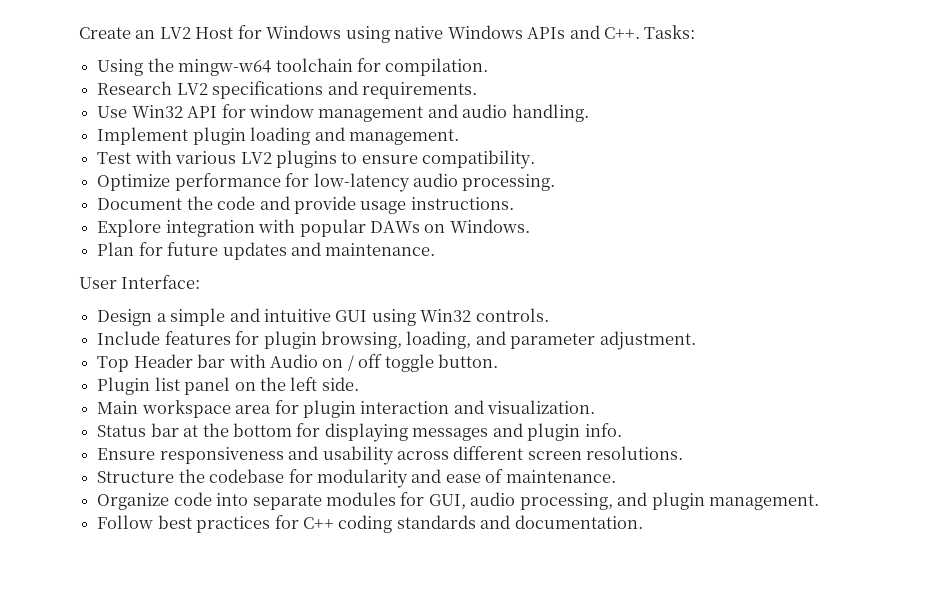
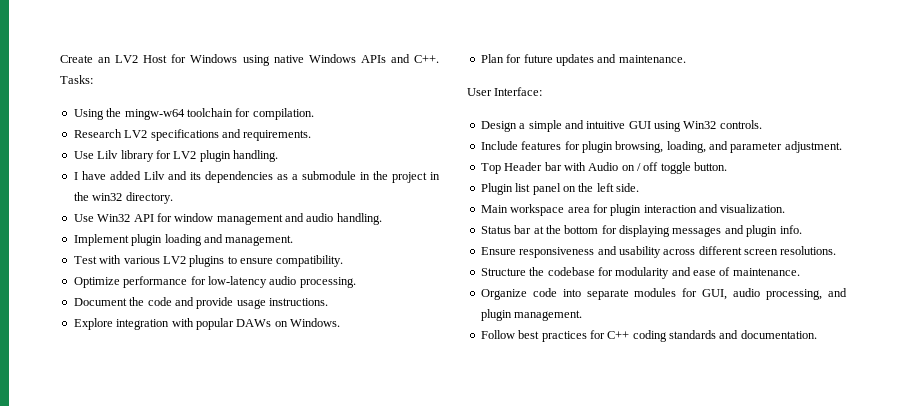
(477, 90) none -> [73,150,278,162] [73,171,441,183] [73,192,173,204] // Use Lilv library for LV2 plugin handling. // I have added Lilv and its dependencies as a submodule in the project in the win32 directory.

